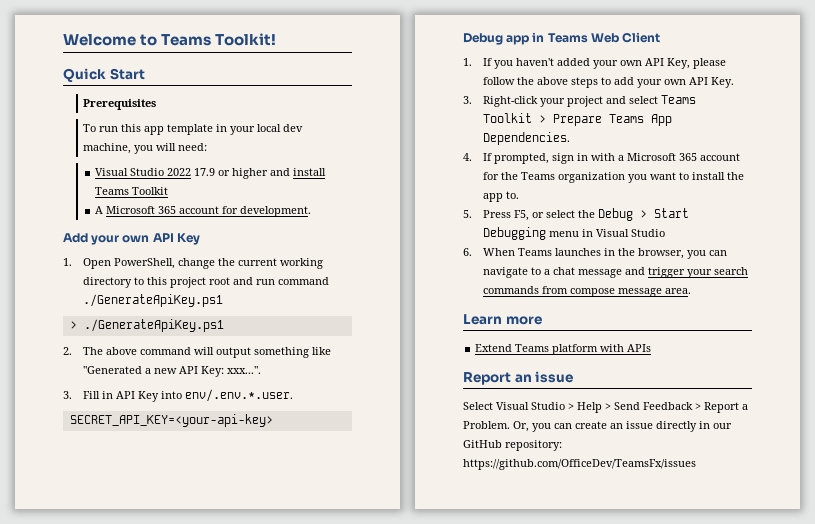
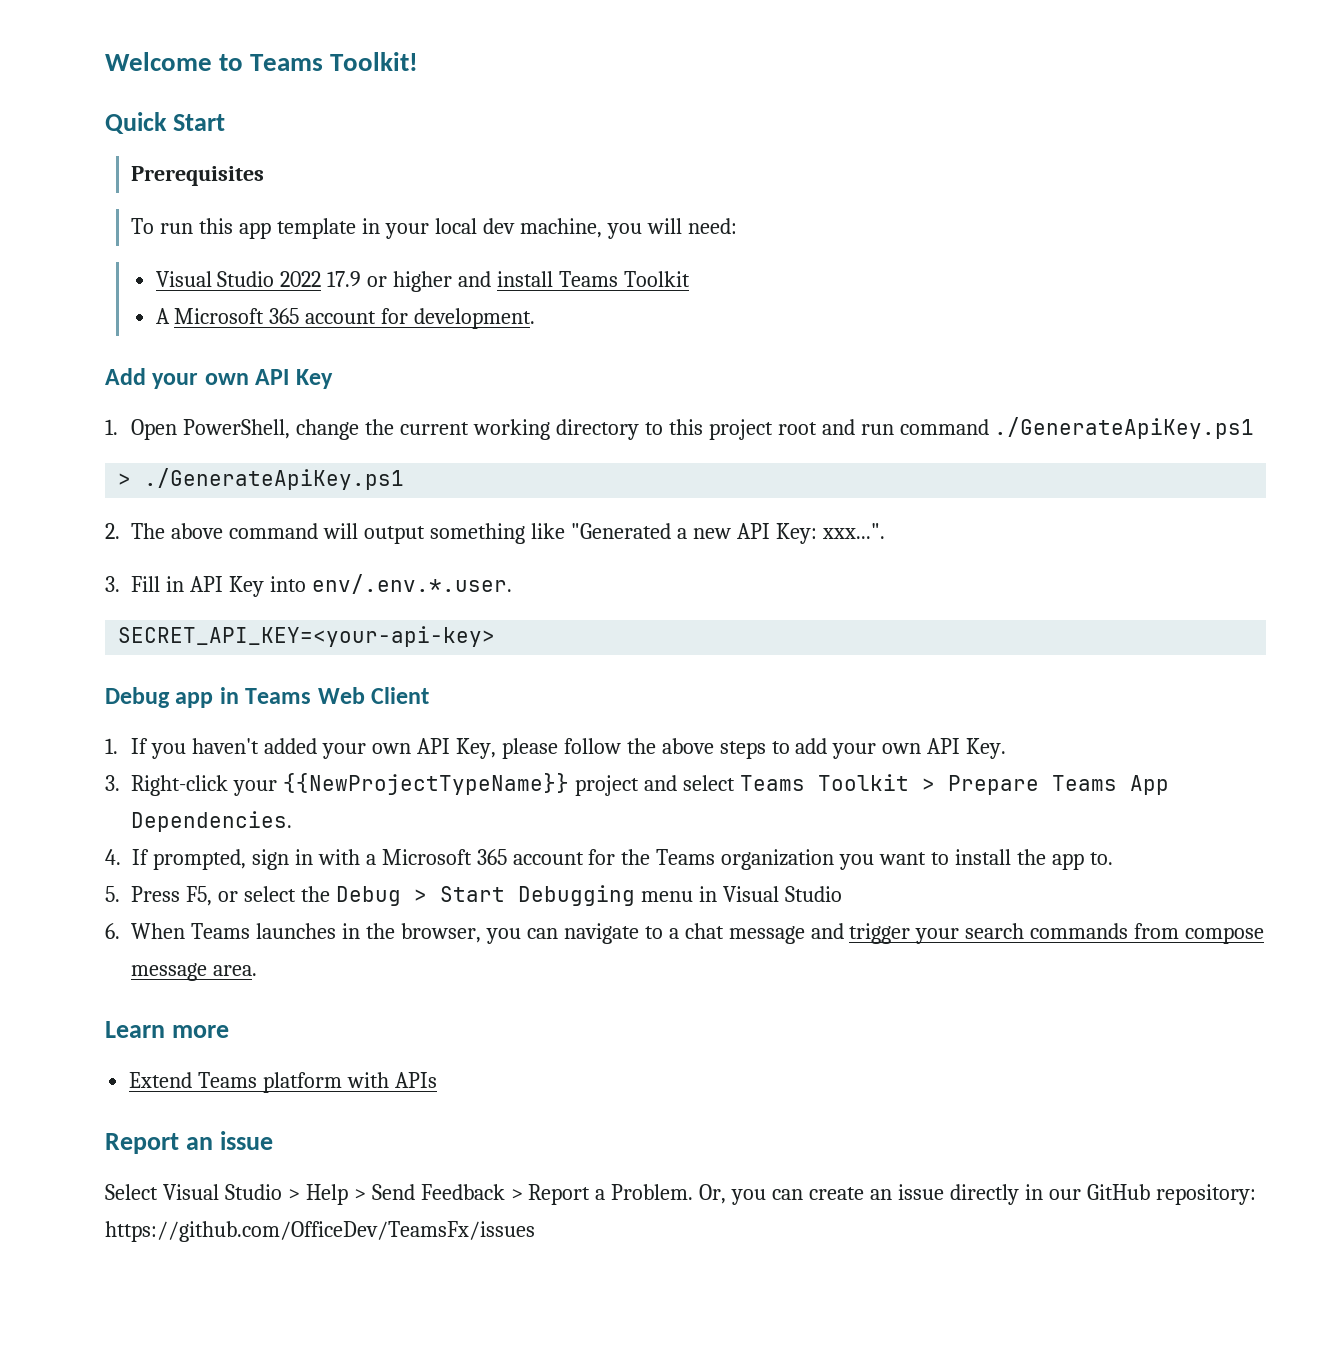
(566, 102) none -> [283,773,570,795] {{NewProjectTypeName}}

